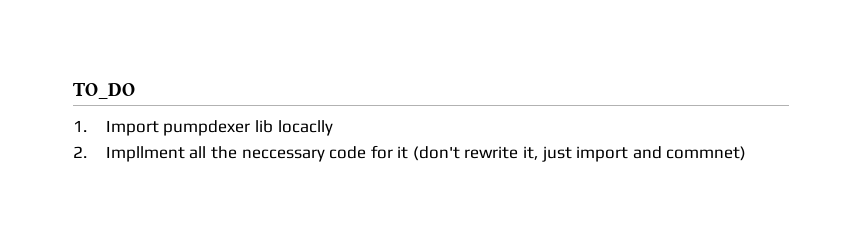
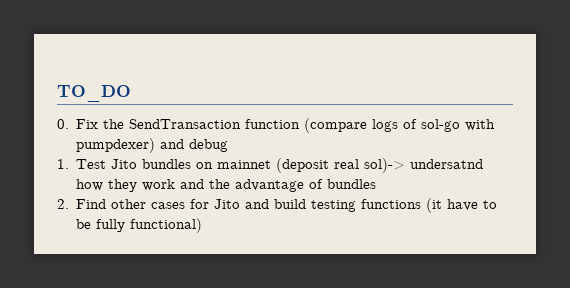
[73,120,333,136] [73,145,747,162] 1. Import pumpdexer lib locaclly // 2. Impllment all the neccessary code for it (don't rewrite it, just import and commnet) -> [57,118,496,133] [76,138,229,153] [57,158,484,173] [76,179,377,192] [57,198,498,213] [76,218,203,233] 0. Fix the SendTransaction function (compare logs of sol-go with pumpdexer) and debug // 1. Test Jito bundles on mainnet (deposit real sol)-> undersatnd how they work and the advantage of bundles // 2. Find other cases for Jito and build testing functions (it have to be fully functional)

